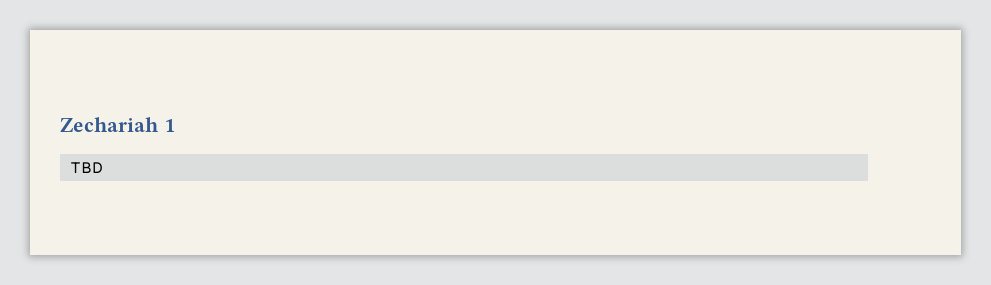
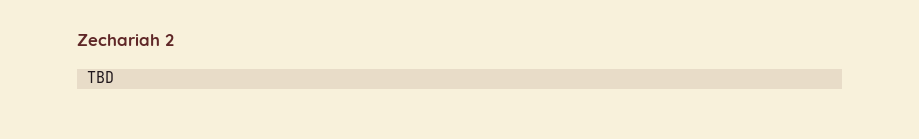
[163,119,175,132] 1 -> [165,34,174,46] 2

